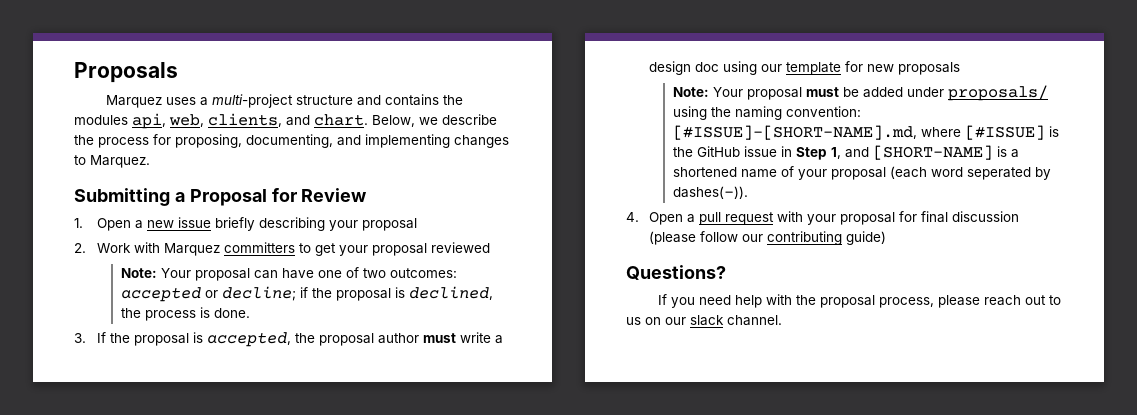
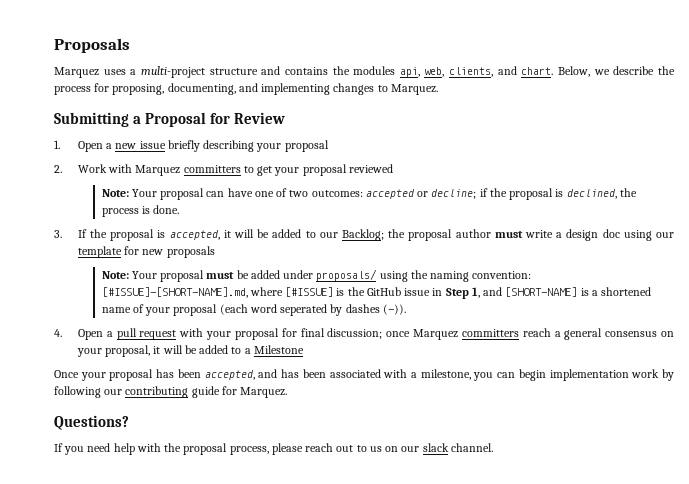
(292, 339) none -> [223,229,385,241] it will be added to our Backlog;
[672,186,748,199] dashes(-)). -> [345,304,406,315] dashes (-)).
[952,211,1020,222] [649,231,887,245] discussion (please follow our contributing guide) -> [327,328,674,340] [76,345,304,357] [54,369,674,381] [54,386,288,398] discussion; once Marquez committers reach a general consensus on your proposal, it will be added to a Milestone // Once your proposal has been accepted, and has been associated with a milestone, you can begin implementation work by following our contributing guide for Marquez.

